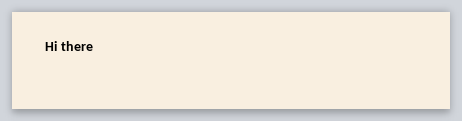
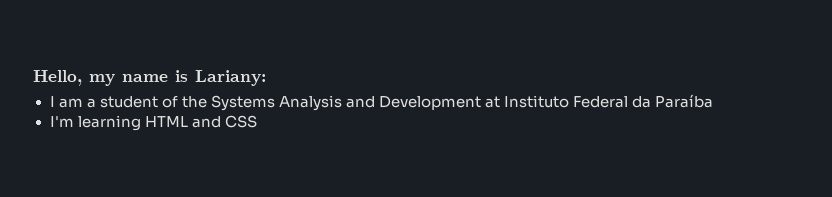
[45,41,93,51] Hi there -> [33,70,266,86] [49,94,714,111] [49,115,257,131] Hello, my name is Lariany: // I am a student of the Systems Analysis and Development at Instituto Federal da Paraíba // I'm learning HTML and CSS

